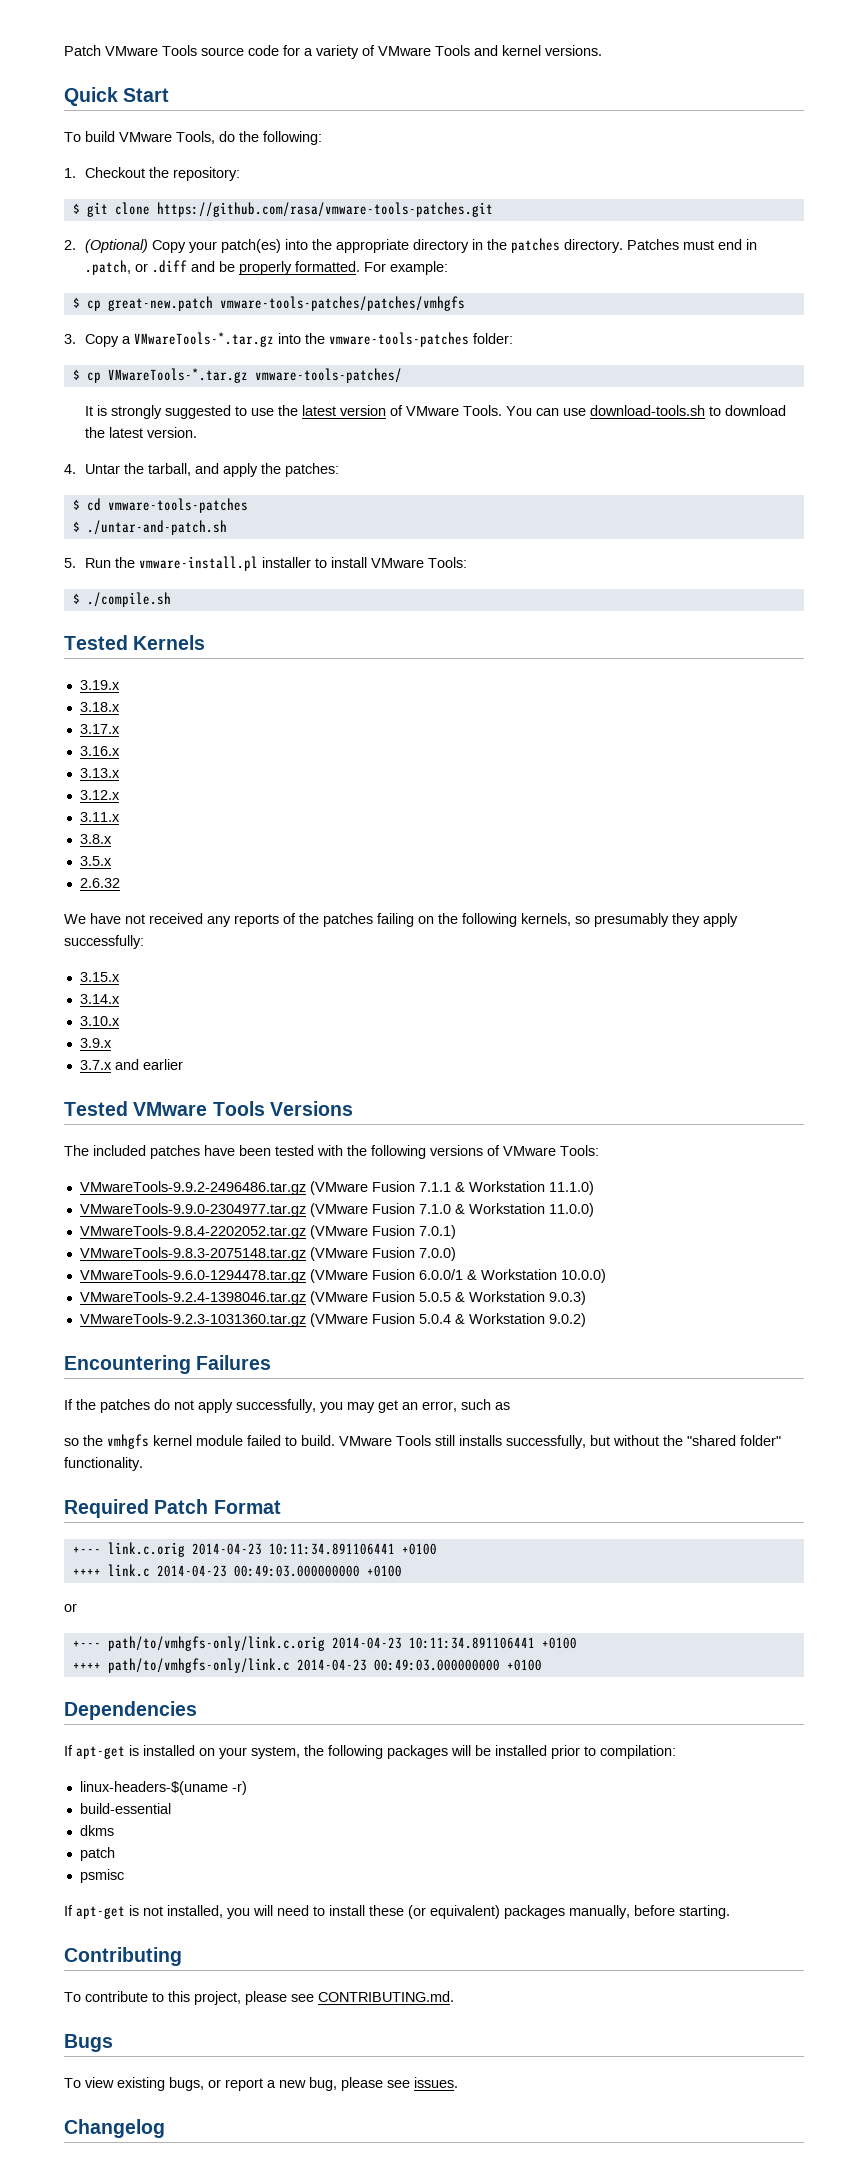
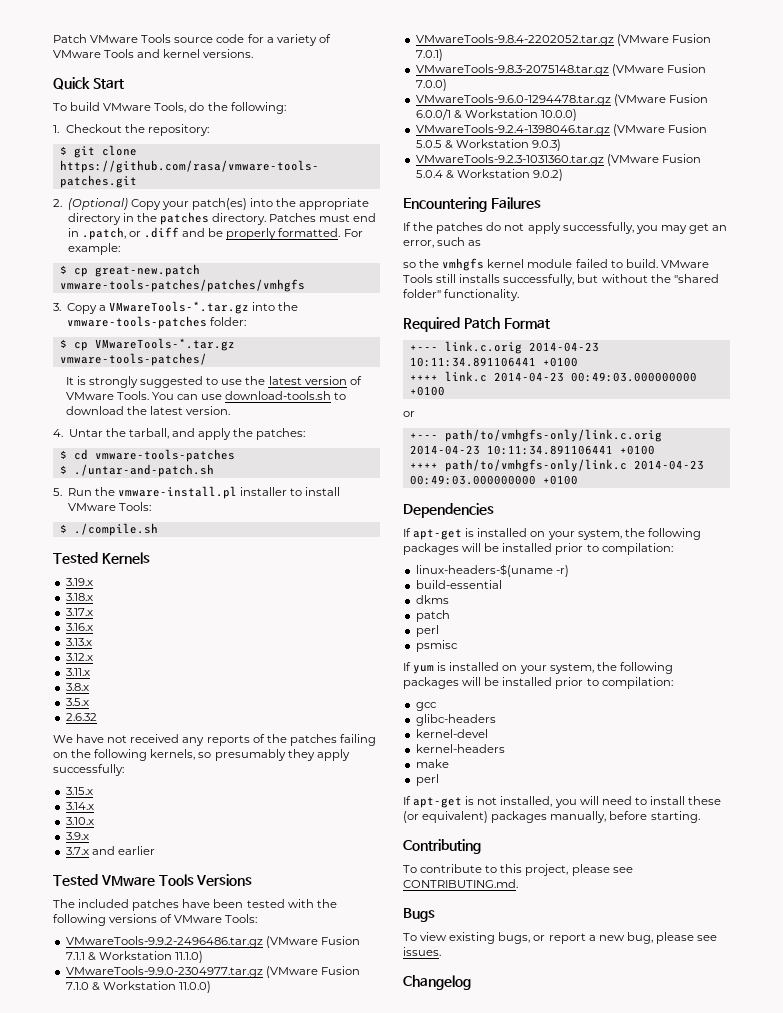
(115, 1854) none -> [415,625,439,637] // perl
(124, 1876) none -> [403,662,673,674] [403,677,673,689] [415,702,437,711] [415,714,496,726] [415,729,488,738] [415,744,505,753] [415,759,449,768] [415,774,439,786] // If yum is installed on your system, the following packages will be installed prior to compilation: // gcc // glibc-headers // kernel-devel // kernel-headers // make // perl

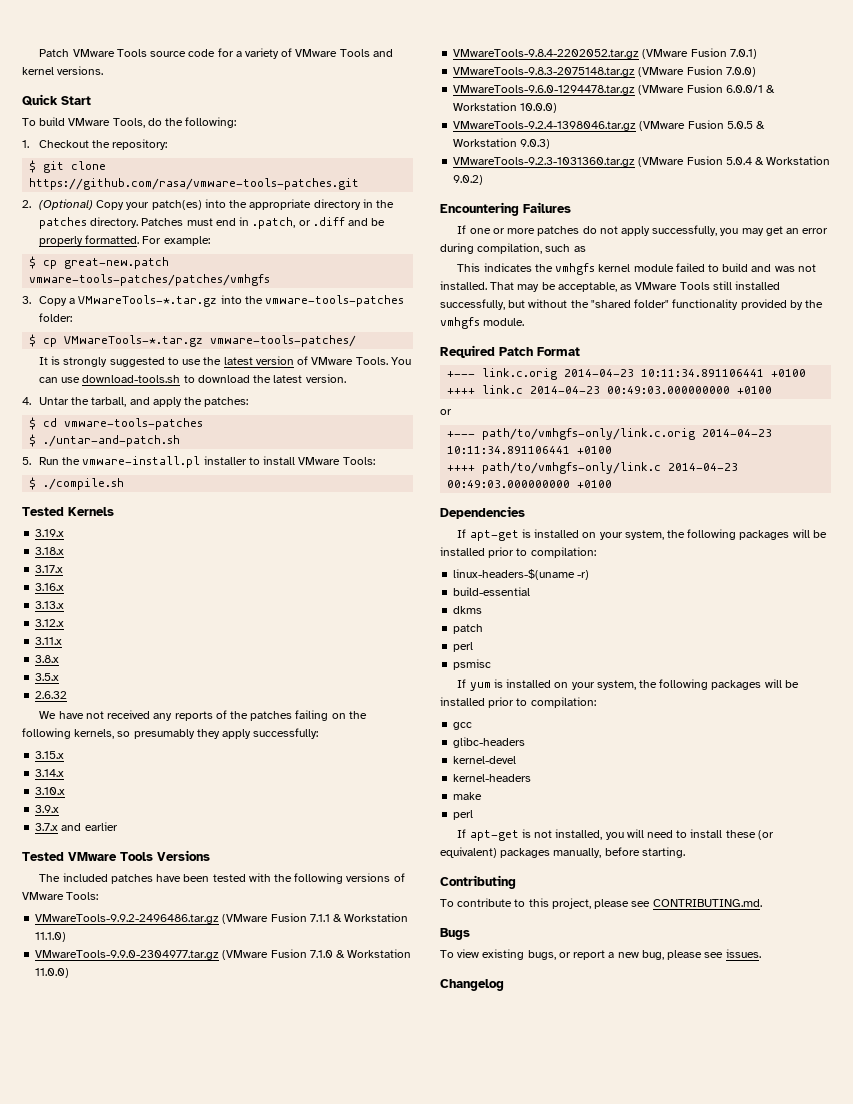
[413,222,434,231] the -> [469,228,536,234] one or more
[403,240,434,248] error, -> [802,228,829,234] [440,243,543,254] error during compilation,
[403,262,416,268] so -> [457,263,532,272] This indicates
[625,259,658,268] build. -> [722,263,816,272] [440,281,633,292] build and was not installed. That may be acceptable, as
[459,274,501,283] installs -> [735,281,781,290] installed
[444,289,520,301] functionality. -> [672,299,824,310] [440,317,525,329] functionality provided by the vmhgfs module.

